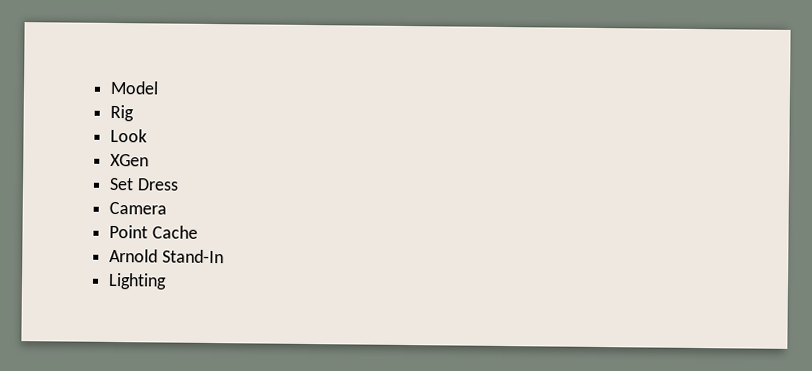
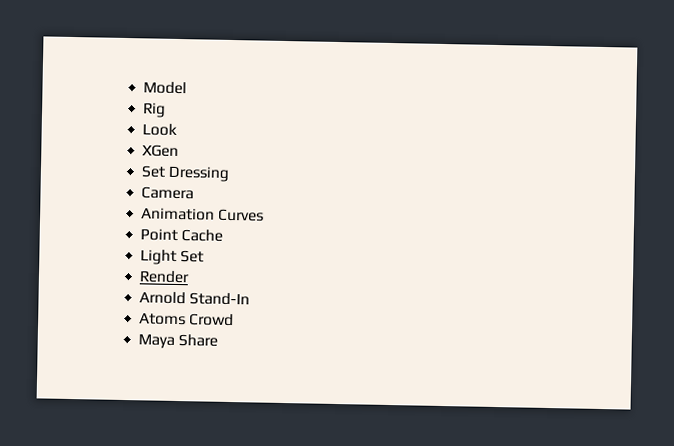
[136,178,179,191] Dress -> [168,165,231,182] Dressing
(168, 208) none -> [141,207,265,222] // Animation Curves
(198, 232) none -> [140,249,205,265] [139,270,191,284] // Light Set // Render
[108,272,168,290] Lighting -> [139,312,235,327] [138,333,219,349] Atoms Crowd // Maya Share

